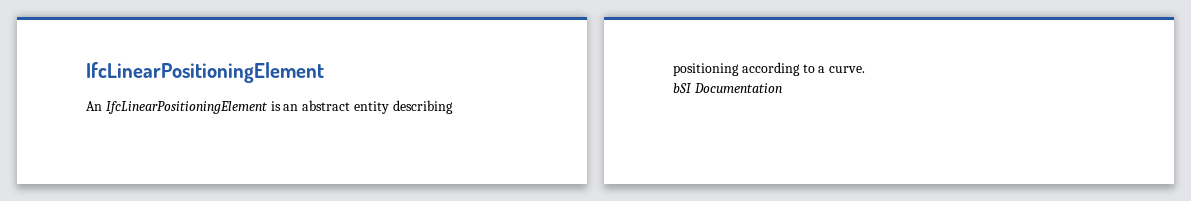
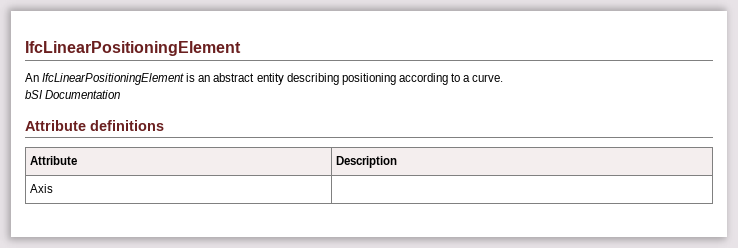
(782, 88) none -> [25,120,164,131] [30,156,78,165] [336,156,398,168] [30,184,54,193] // Attribute definitions // Attribute | Description // Axis |

